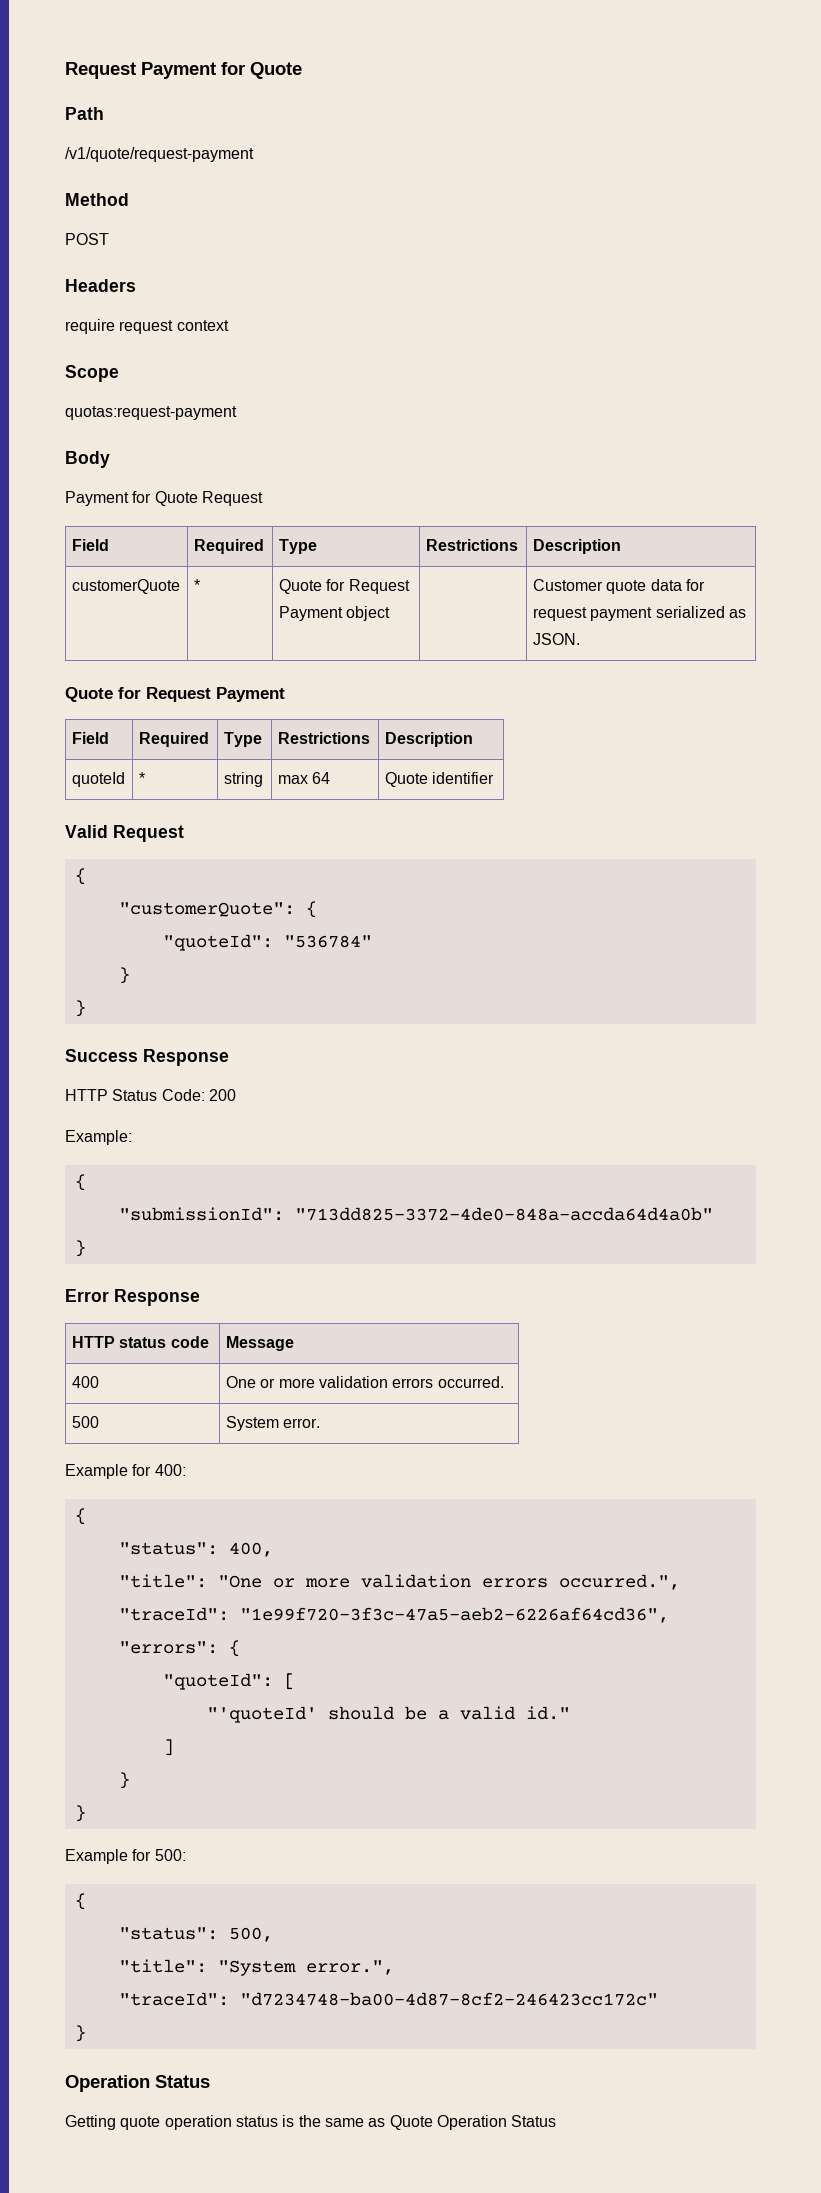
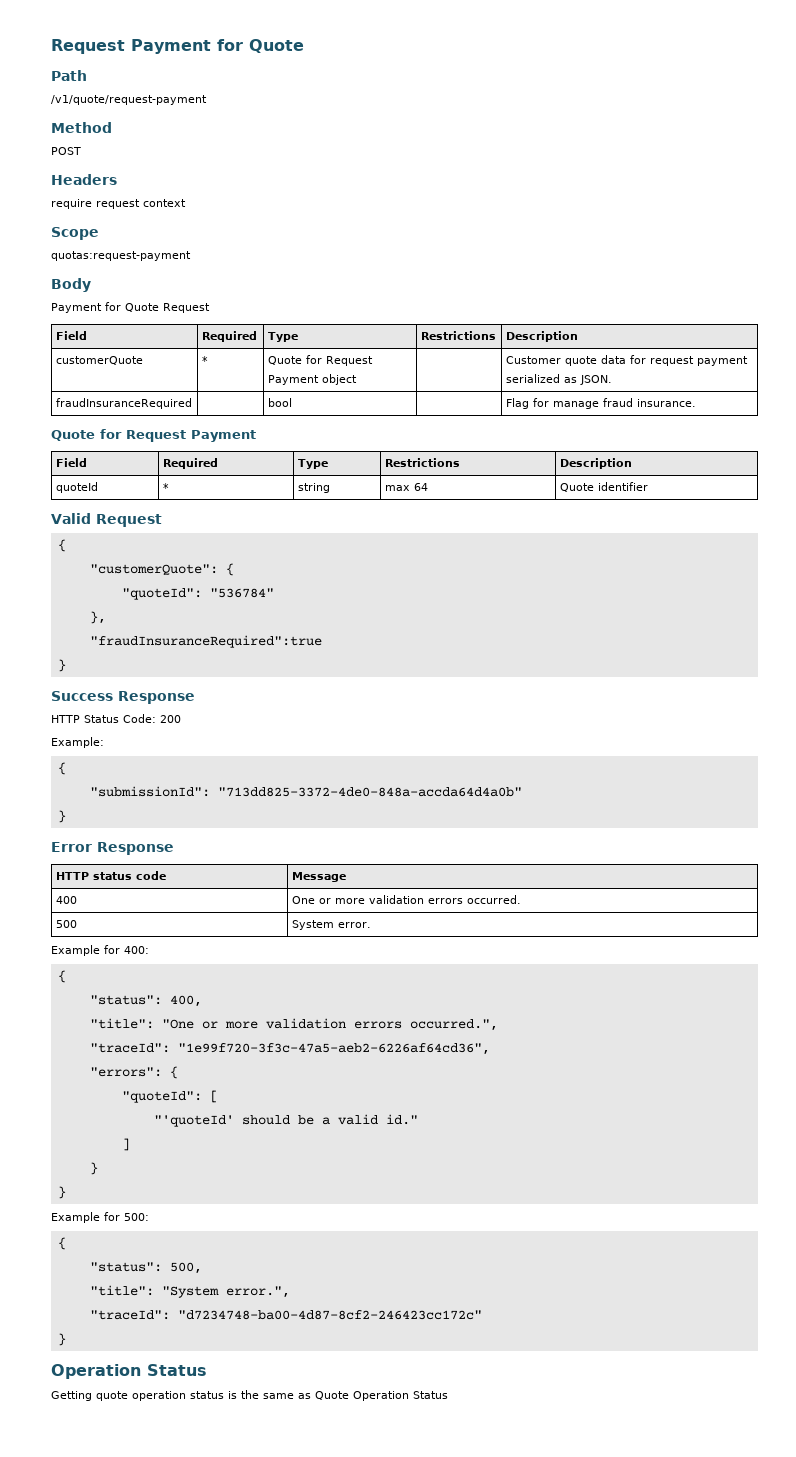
(580, 639) none -> [55,398,192,409] [267,398,292,407] [505,398,696,409] // fraudInsuranceRequired | | bool | | Flag for manage fraud insurance.
[118,967,130,984] } -> [89,611,106,624] [89,635,322,648] }, // "fraudInsuranceRequired":true

